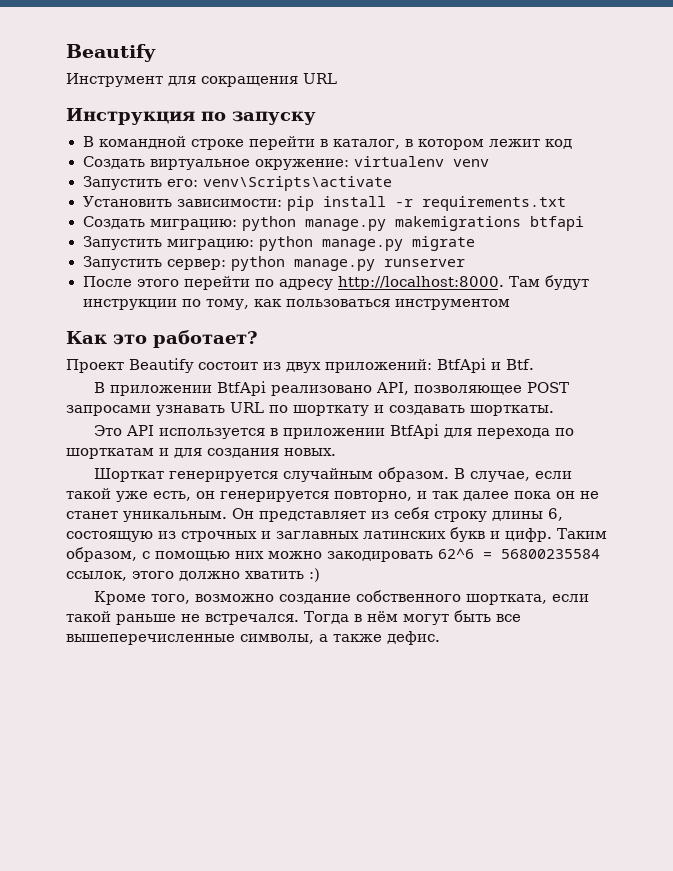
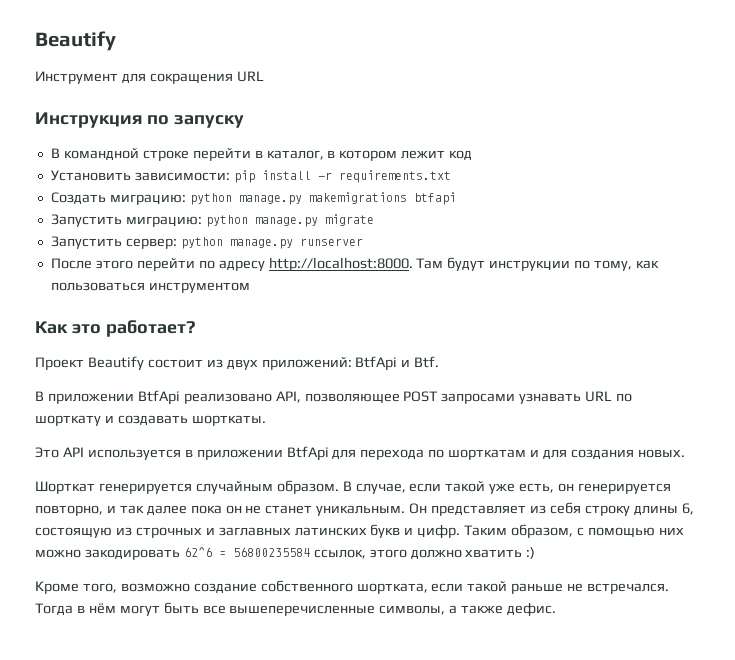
[82,156,489,170] [82,176,392,191] // Создать виртуальное окружение: virtualenv venv // Запустить его: venv\Scripts\activate -> (473, 155) none

